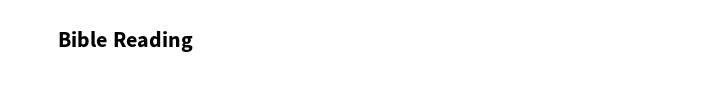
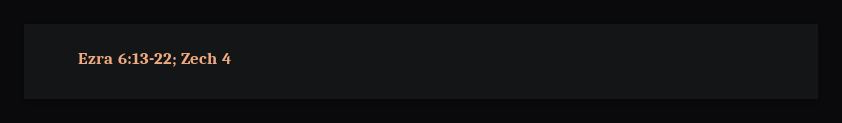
[58,31,193,52] Bible Reading -> [78,52,231,67] Ezra 6:13-22; Zech 4

